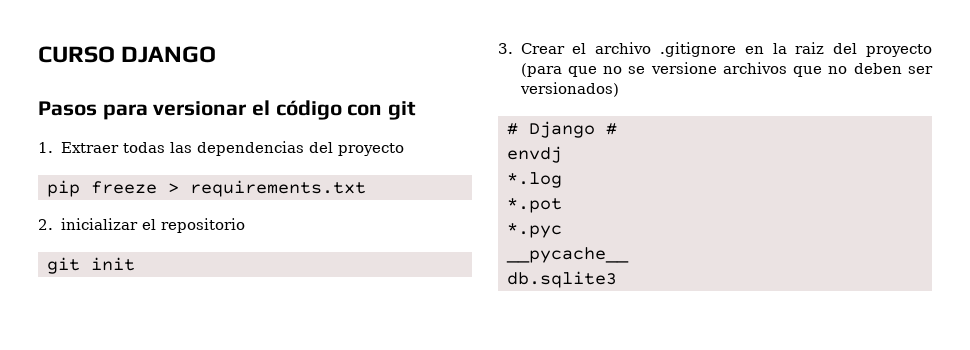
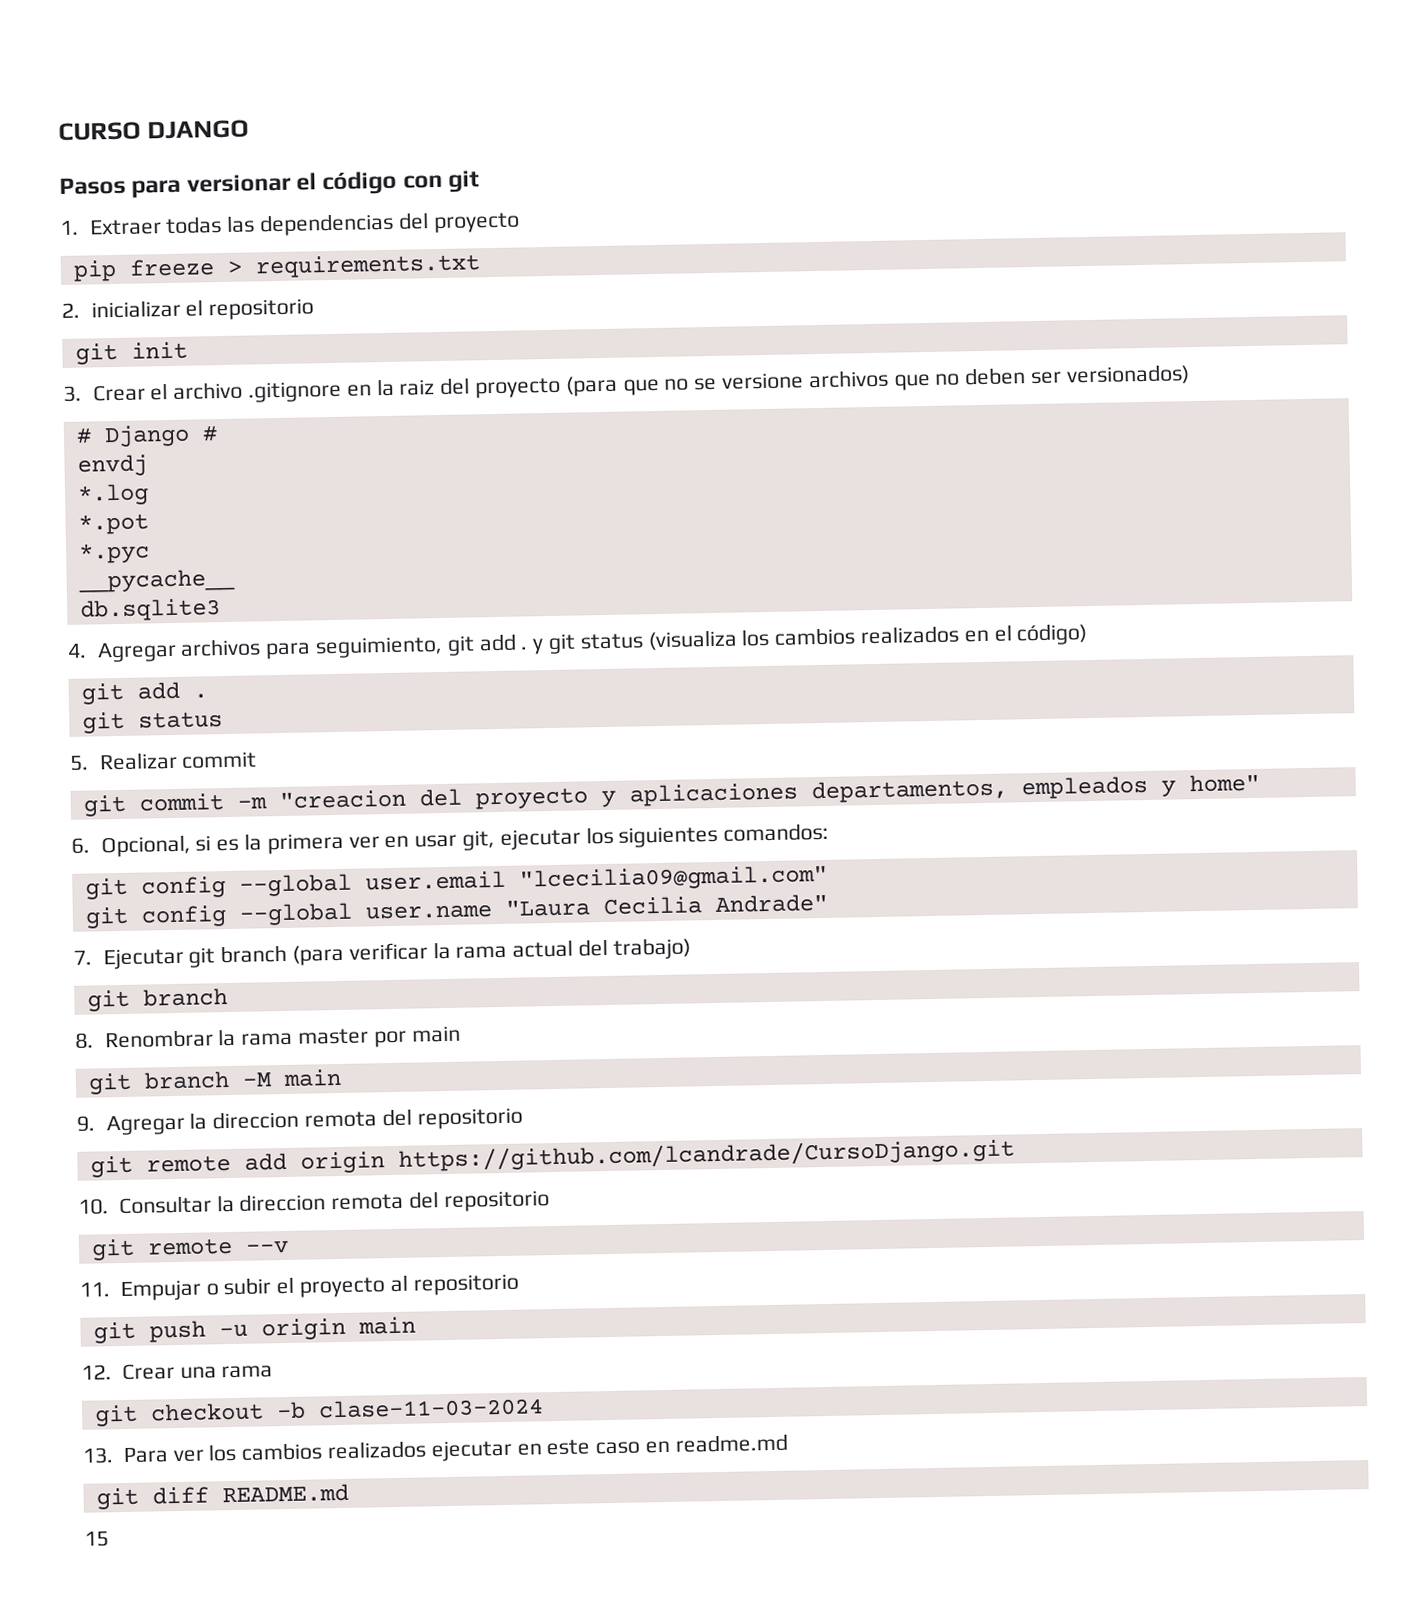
(617, 279) none -> [67,623,1089,663] [80,681,208,705] [81,711,223,734] [69,751,258,771] [82,773,1260,817] [71,822,830,858] [84,864,828,900] [84,893,828,929] [73,937,691,970] [86,988,228,1012] [75,1025,461,1049] [87,1068,342,1095] [76,1107,523,1136] [89,1138,1015,1178] [78,1190,550,1215] [90,1237,289,1261] [79,1273,519,1302] [92,1316,416,1344] [81,1363,274,1381] [93,1397,544,1427] [82,1433,788,1464] [95,1483,349,1510] [84,1531,109,1547] // 4. Agregar archivos para seguimiento, git add . y git status (visualiza los cambios realizados en el código) // git add . // git status // 5. Realizar commit // git commit -m "creacion del proyecto y aplicaciones departamentos, empleados y home" // 6. Opcional, si es la primera ver en usar git, ejecutar los siguientes comandos: // git config --global user.email "lcecilia09@gmail.com" // git config --global user.name "Laura Cecilia Andrade" // 7. Ejecutar git branch (para verificar la rama actual del trabajo) // git branch // 8. Renombrar la rama master por main // git branch -M main // 9. Agregar la direccion remota del repositorio // git remote add origin https://github.com/lcandrade/CursoDjango.git // 10. Consultar la direccion remota del repositorio // git remote --v // 11. Empujar o subir el proyecto al repositorio // git push -u origin main // 12. Crear una rama // git checkout -b clase-11-03-2024 // 13. Para ver los cambios realizados ejecutar en este caso en readme.md // git diff README.md // 15

